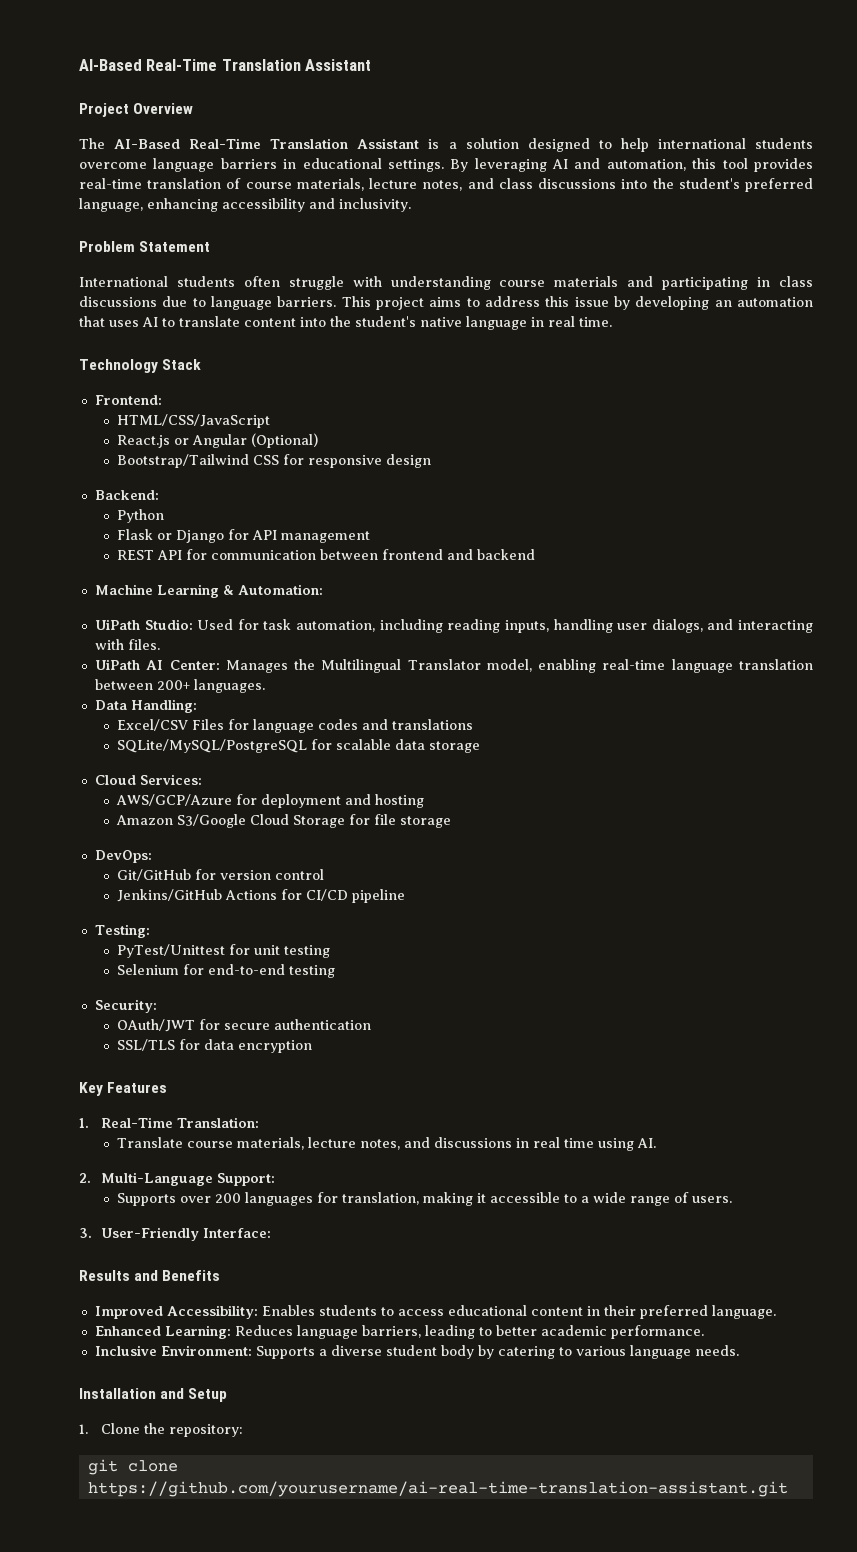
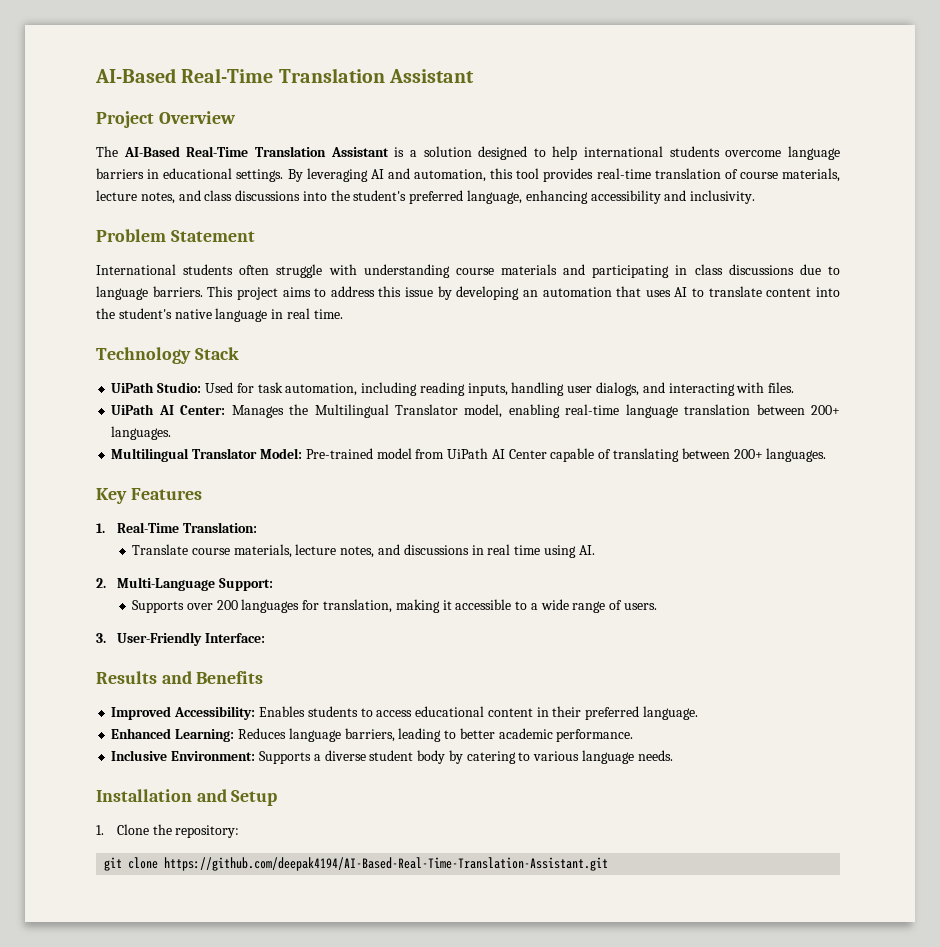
[94,395,162,405] [117,414,271,428] [117,433,319,448] [117,454,432,468] [94,490,159,500] [117,509,165,523] [117,529,371,543] [117,549,536,560] [94,584,323,598] // Frontend: // HTML/CSS/JavaScript // React.js or Angular (Optional) // Bootstrap/Tailwind CSS for responsive design // Backend: // Python // Flask or Django for API management // REST API for communication between frontend and backend // Machine Learning & Automation: -> (239, 353) none
[94,699,197,713] [117,719,474,733] [117,739,481,753] [94,774,202,785] [116,794,425,808] [116,814,452,828] [94,850,152,863] [117,869,325,881] [117,889,406,903] [94,924,150,938] [117,944,331,958] [117,964,336,978] [94,999,157,1013] [117,1019,372,1032] [117,1039,313,1053] Data Handling: // Excel/CSV Files for language codes and translations // SQLite/MySQL/PostgreSQL for scalable data storage // Cloud Services: // AWS/GCP/Azure for deployment and hosting // Amazon S3/Google Cloud Storage for file storage // DevOps: // Git/GitHub for version control // Jenkins/GitHub Actions for CI/CD pipeline // Testing: // PyTest/Unittest for unit testing // Selenium for end-to-end testing // Security: // OAuth/JWT for secure authentication // SSL/TLS for data encryption -> [111,448,827,462] Multilingual Translator Model: Pre-trained model from UiPath AI Center capable of translating between 200+ languages.
[87,1481,788,1497] https://github.com/yourusername/ai-real-time-translation-assistant.git -> [164,857,609,871] https://github.com/deepak4194/AI-Based-Real-Time-Translation-Assistant.git

